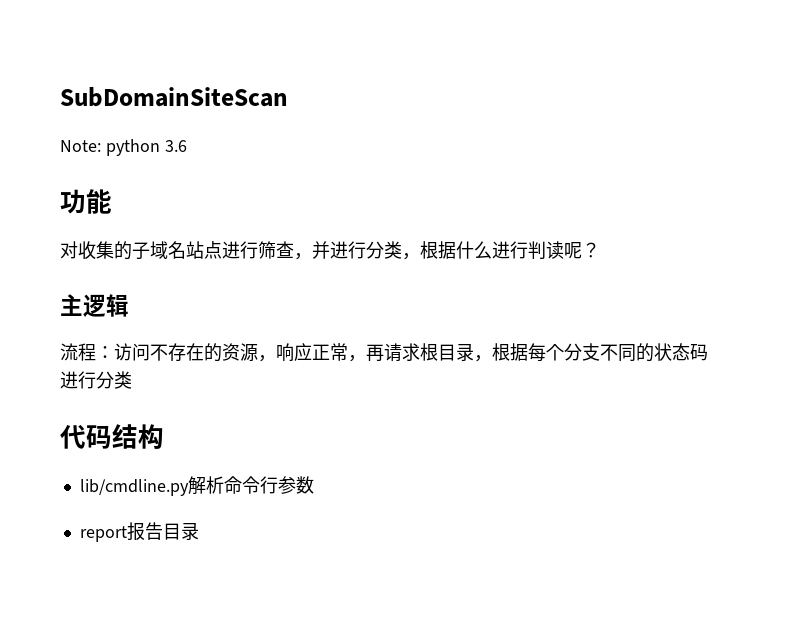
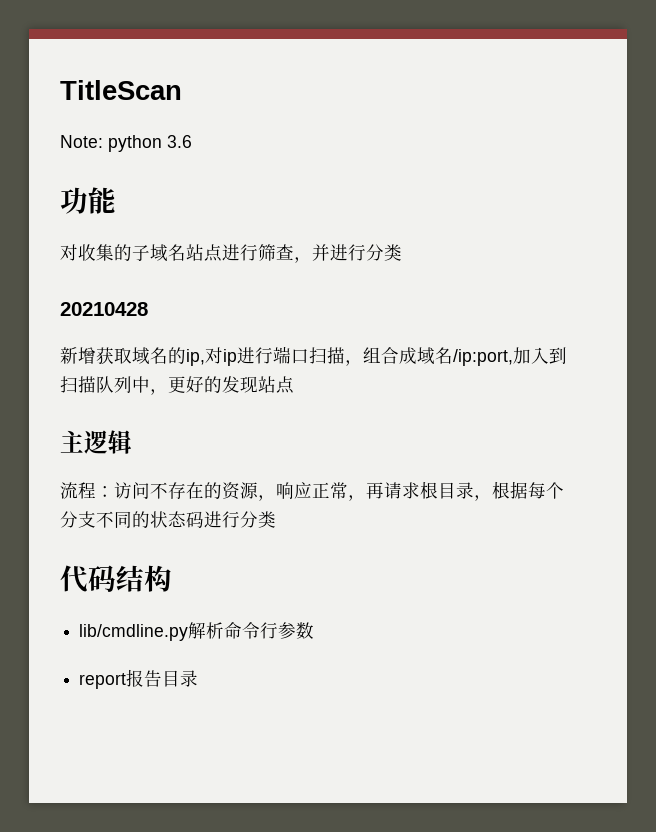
[60,87,288,107] SubDomainSiteScan -> [60,80,182,100] TitleScan
[402,241,600,260] ，根据什么进行判读呢？ -> [60,302,148,316] [60,346,567,366] [60,376,294,395] // 20210428 // 新增获取域名的ip,对ip进行端口扫描，组合成域名/ip:port,加入到扫描队列中，更好的发现站点

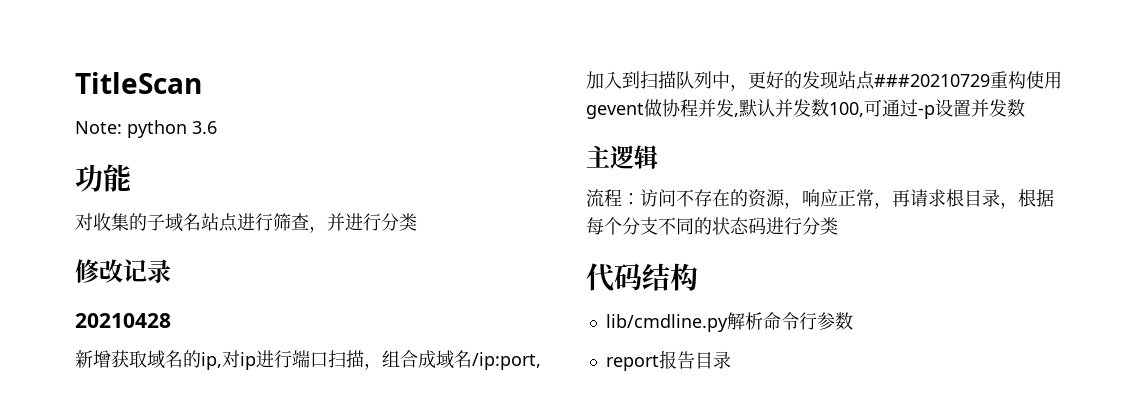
(402, 252) none -> [75,259,171,283] // 修改记录
(294, 385) none -> [874,71,1062,89] [586,99,1025,119] ###20210729重构使用gevent做协程并发,默认并发数100,可通过-p设置并发数

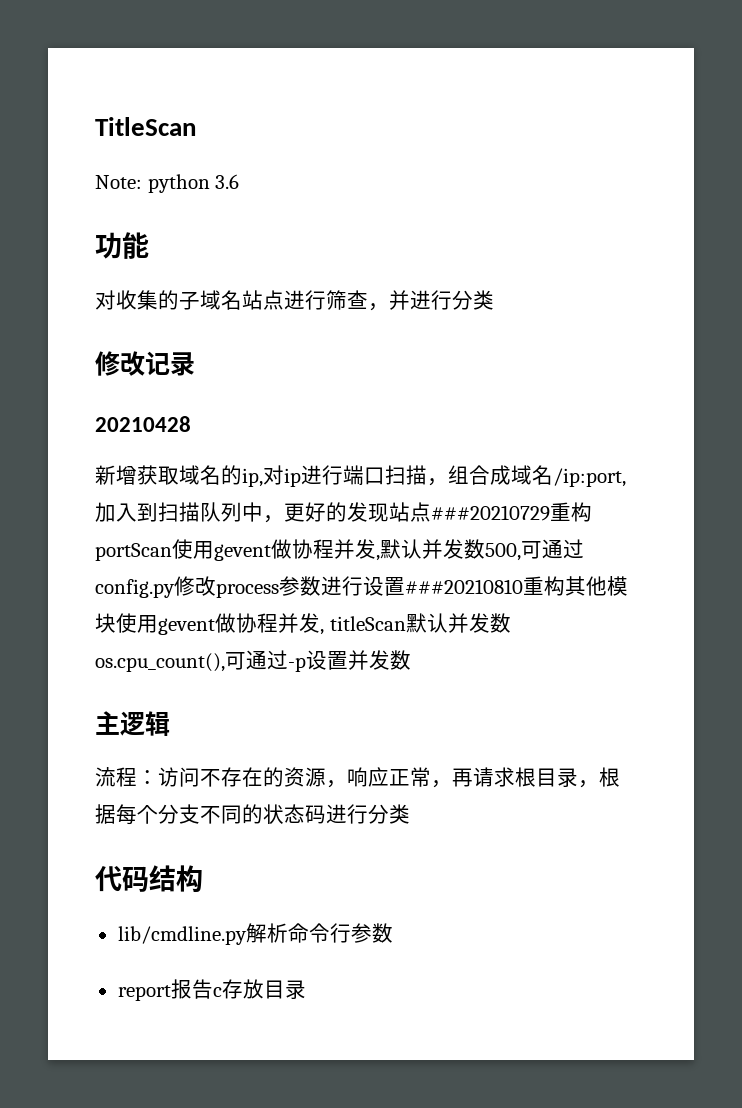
(1026, 80) none -> [95,543,172,561] portScan
[829,102,864,117] 100, -> [485,539,584,561] [95,576,628,598] [95,613,511,635] [95,653,225,672] 500,可通过config.py修改process参数进行设置###20210810重构其他模块使用gevent做协程并发, titleScan默认并发数os.cpu_count(),
(695, 360) none -> [212,979,264,999] c存放

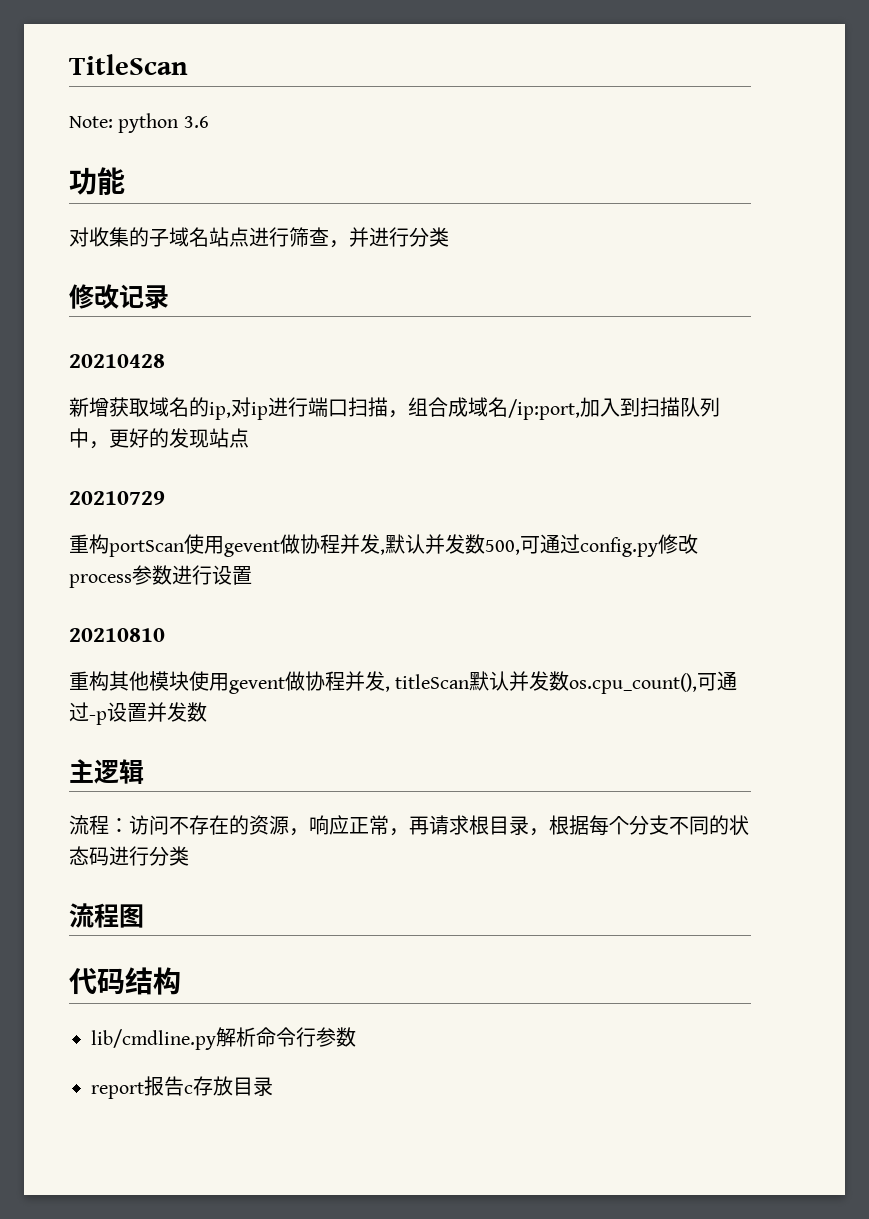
[431,505,550,521] ###20210729 -> [69,491,165,505] // 20210729 //
[405,579,523,594] ###20210810 -> [69,628,165,642] // 20210810 //
(410, 814) none -> [69,903,144,928] // 流程图

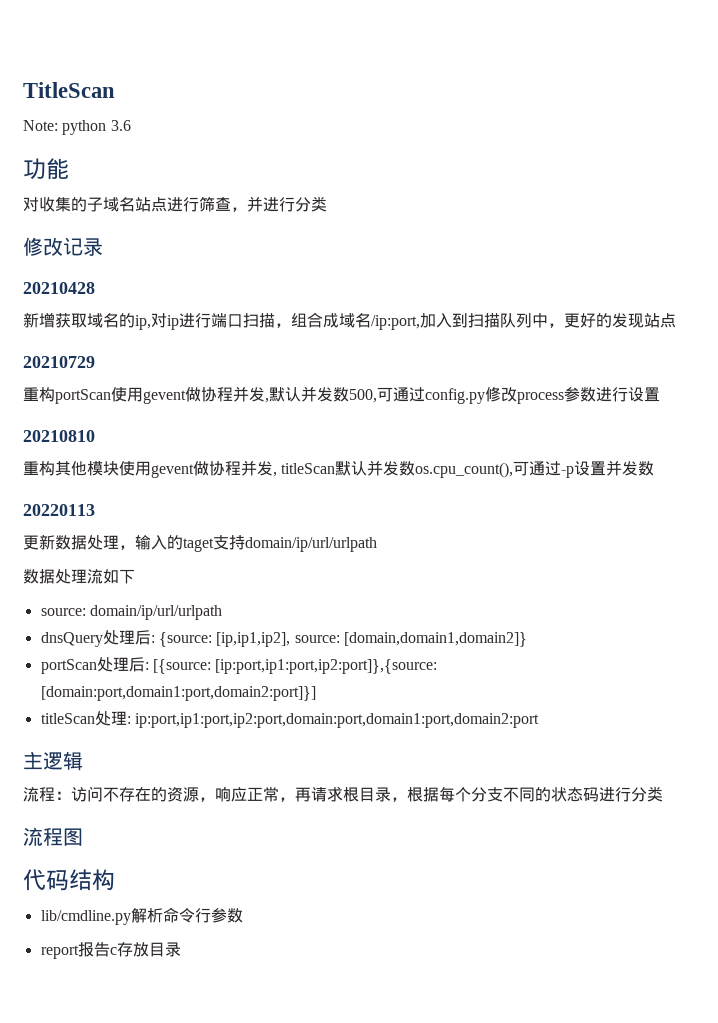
(207, 712) none -> [23,504,95,516] [23,534,377,552] [23,569,135,584] [40,605,222,620] [40,630,527,647] [40,657,438,674] [40,686,316,701] [40,711,539,728] // 20220113 // 更新数据处理，输入的taget支持domain/ip/url/urlpath // 数据处理流如下 // source: domain/ip/url/urlpath // dnsQuery处理后: {source: [ip,ip1,ip2], source: [domain,domain1,domain2]} // portScan处理后: [{source: [ip:port,ip1:port,ip2:port]},{source: [domain:port,domain1:port,domain2:port]}] // titleScan处理: ip:port,ip1:port,ip2:port,domain:port,domain1:port,domain2:port

